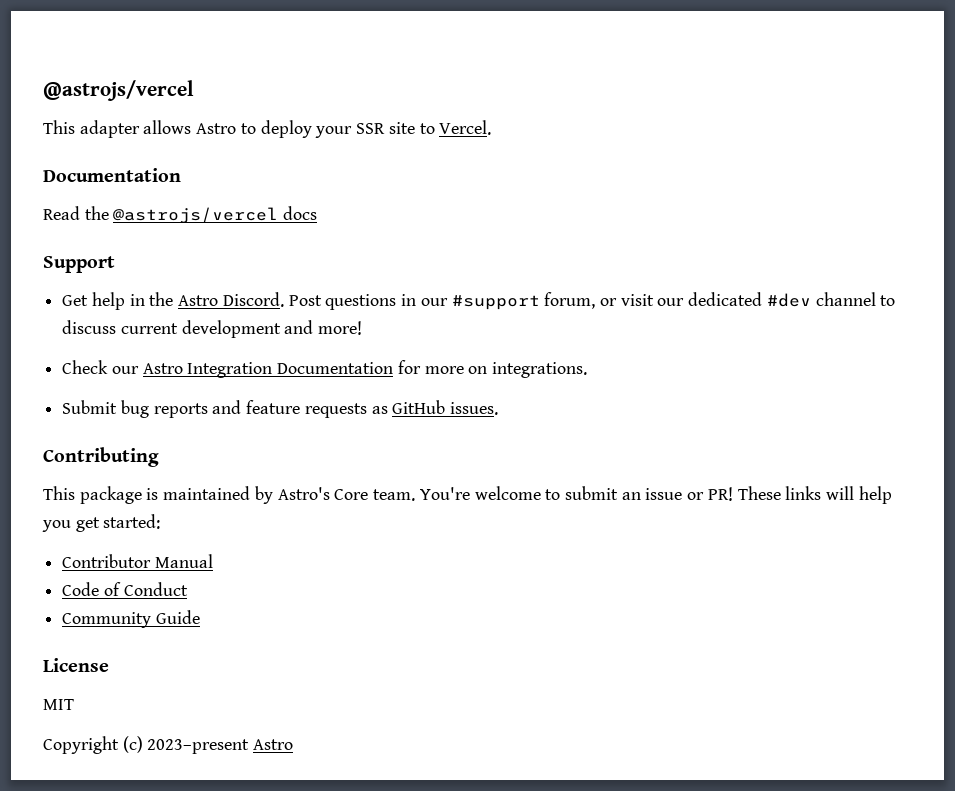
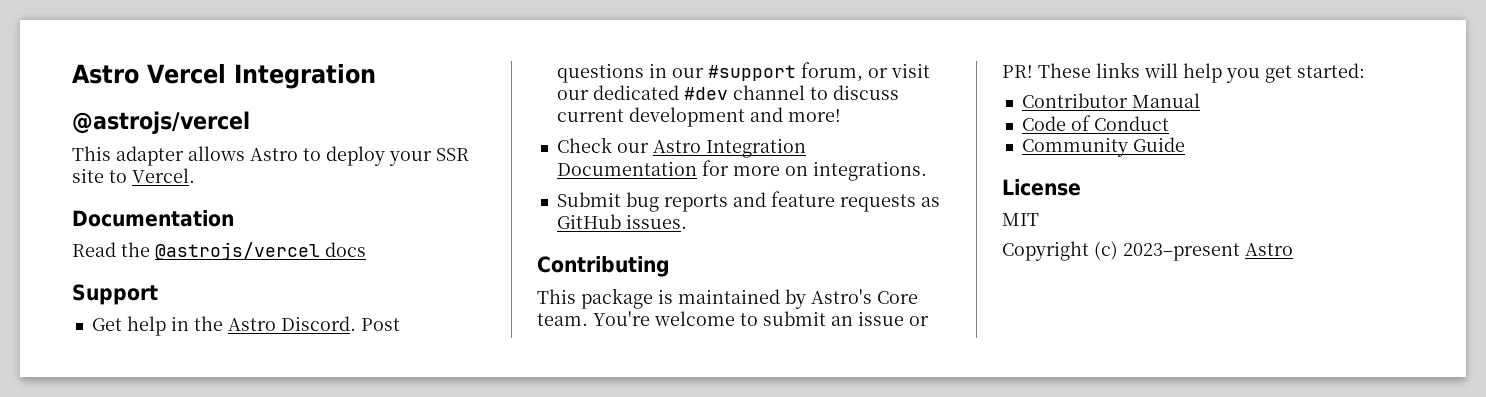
(43, 90) none -> [72,64,376,89] Astro Vercel Integration //

